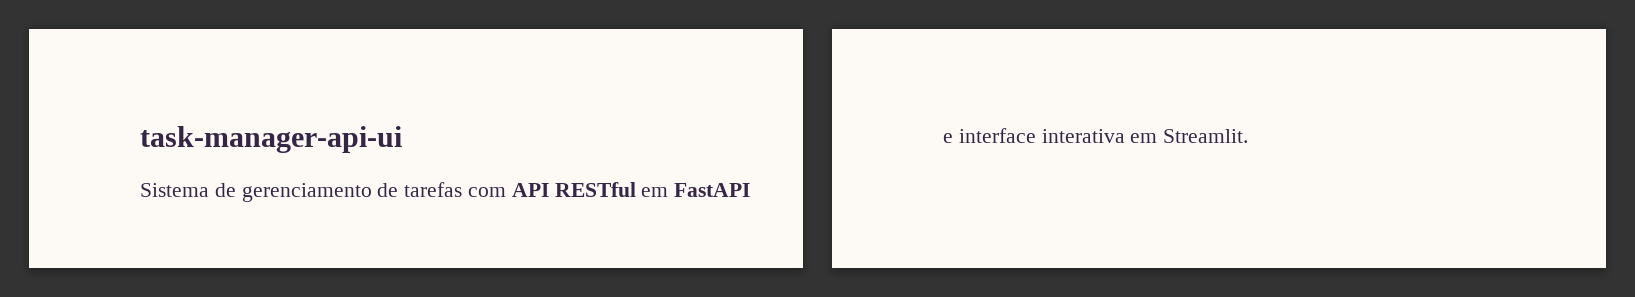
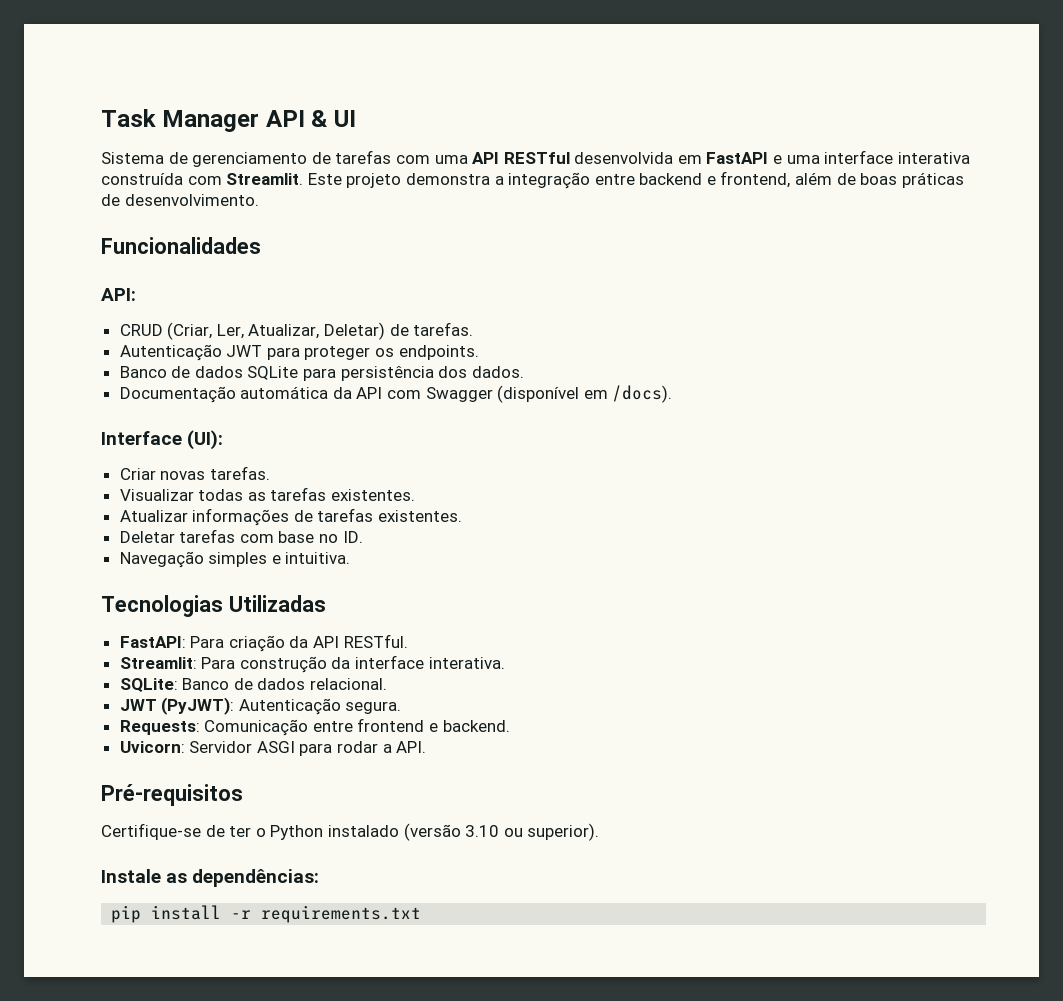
[140,126,402,153] task-manager-api-ui -> [101,109,356,132] Task Manager API & UI
(507, 192) none -> [434,155,468,164] uma
(636, 189) none -> [574,152,674,164] desenvolvida
(953, 138) none -> [786,155,820,164] uma
[1130,129,1249,143] em Streamlit. -> [101,171,964,189] [101,194,259,206] [101,237,261,254] [101,288,136,301] [119,322,474,340] [119,344,479,361] [119,366,524,381] [119,385,673,403] [101,430,224,450] [119,466,270,480] [119,487,416,501] [119,508,463,526] [119,529,363,543] [119,551,351,568] [101,595,326,617] [119,634,408,652] [119,655,505,673] [119,678,388,692] [119,697,402,715] [119,718,510,736] [119,741,427,756] [101,784,243,806] [101,823,600,841] [101,869,320,887] [111,905,422,923] construída com Streamlit. Este projeto demonstra a integração entre backend e frontend, além de boas práticas de desenvolvimento. // Funcionalidades // API: // CRUD (Criar, Ler, Atualizar, Deletar) de tarefas. // Autenticação JWT para proteger os endpoints. // Banco de dados SQLite para persistência dos dados. // Documentação automática da API com Swagger (disponível em /docs). // Interface (UI): // Criar novas tarefas. // Visualizar todas as tarefas existentes. // Atualizar informações de tarefas existentes. // Deletar tarefas com base no ID. // Navegação simples e intuitiva. // Tecnologias Utilizadas // FastAPI: Para criação da API RESTful. // Streamlit: Para construção da interface interativa. // SQLite: Banco de dados relacional. // JWT (PyJWT): Autenticação segura. // Requests: Comunicação entre frontend e backend. // Uvicorn: Servidor ASGI para rodar a API. // Pré-requisitos // Certifique-se de ter o Python instalado (versão 3.10 ou superior). // Instale as dependências: // pip install -r requirements.txt

